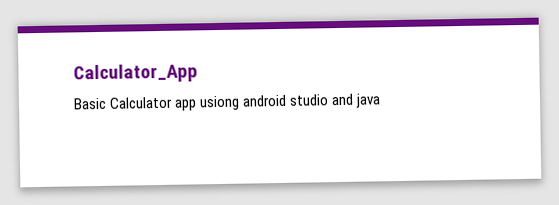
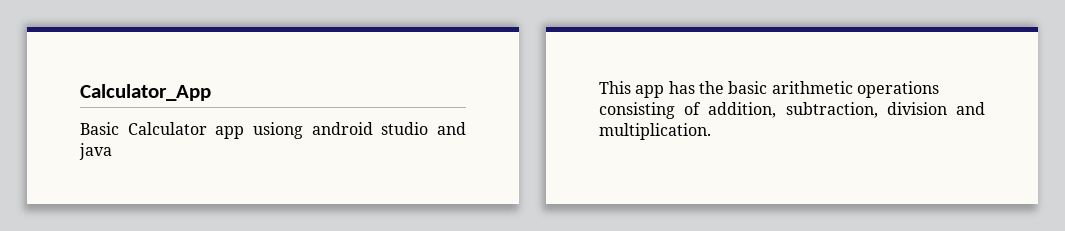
(382, 100) none -> [599,81,939,98] [599,102,985,119] [599,123,711,140] // This app has the basic arithmetic operations consisting of addition, subtraction, division and multiplication.

